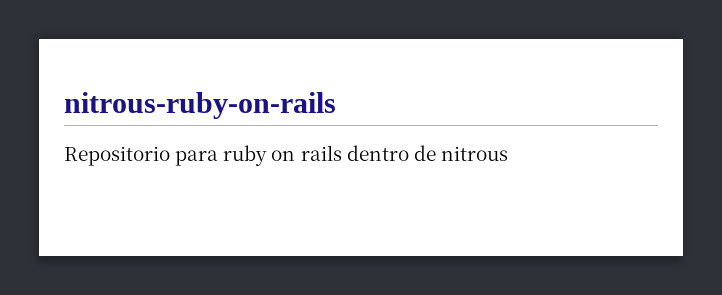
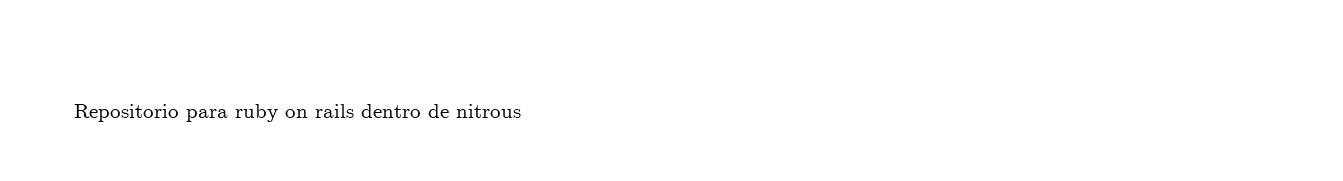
[64,92,336,119] nitrous-ruby-on-rails // -> (74, 113) none

